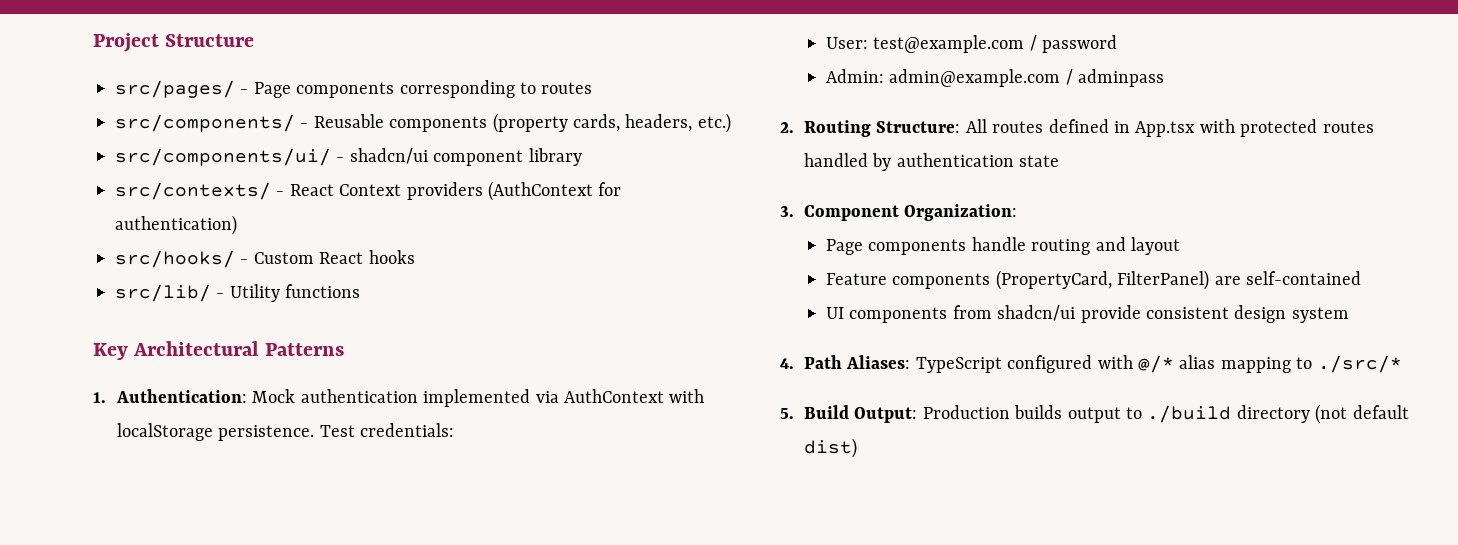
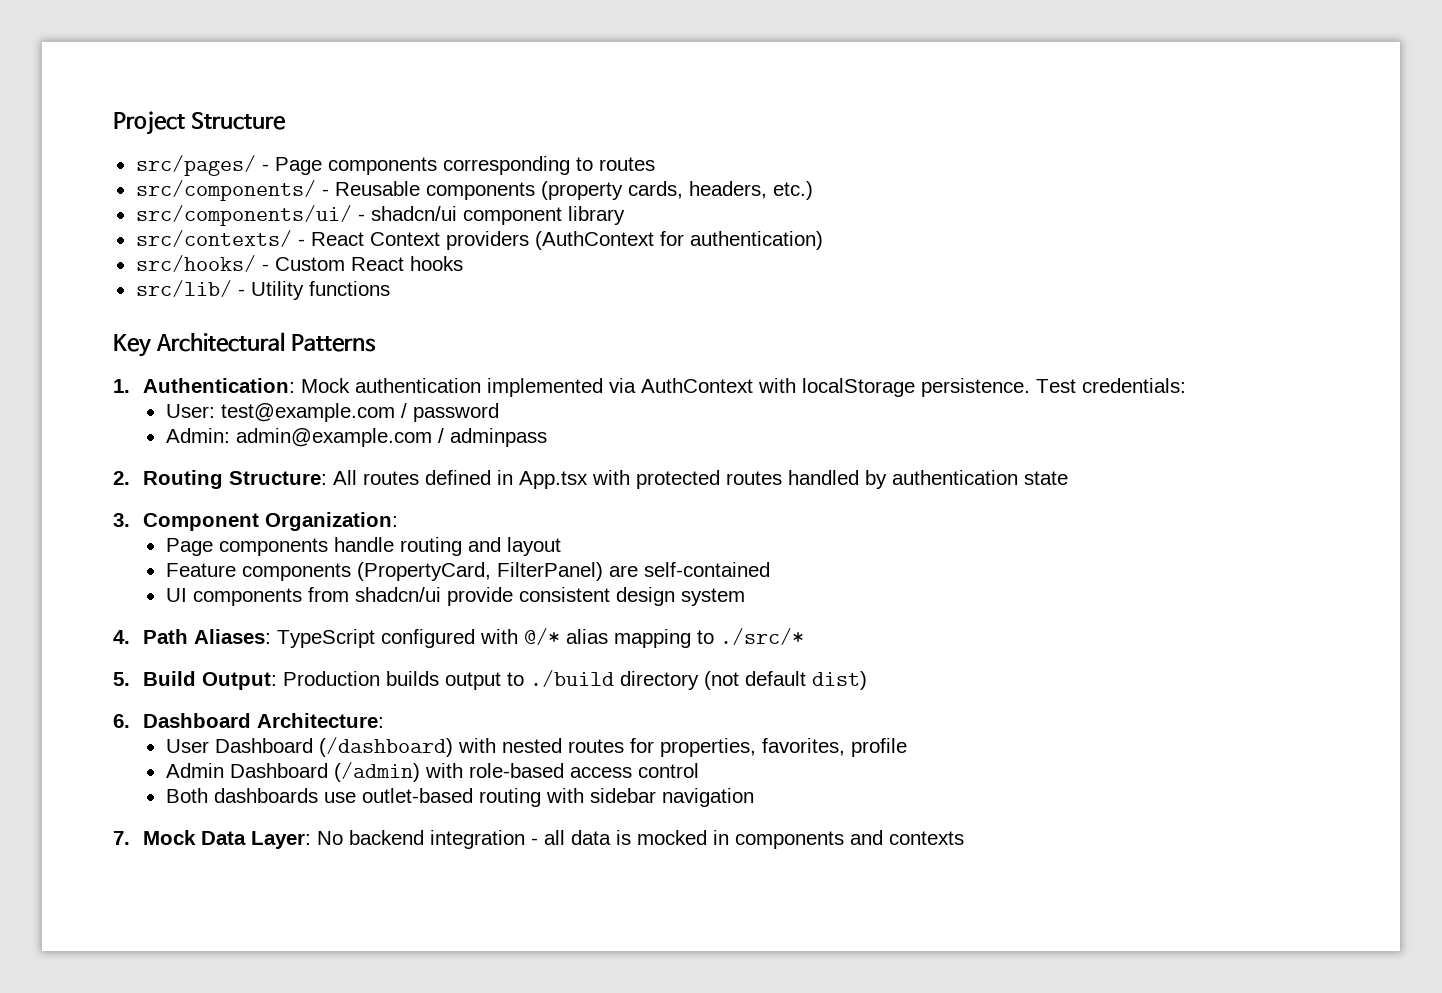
(858, 448) none -> [113,713,385,728] [165,737,907,757] [165,762,699,782] [165,788,754,807] [113,830,965,849] // 6. Dashboard Architecture: // User Dashboard (/dashboard) with nested routes for properties, favorites, profile // Admin Dashboard (/admin) with role-based access control // Both dashboards use outlet-based routing with sidebar navigation // 7. Mock Data Layer: No backend integration - all data is mocked in components and contexts

